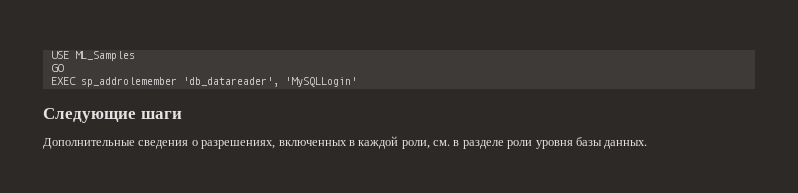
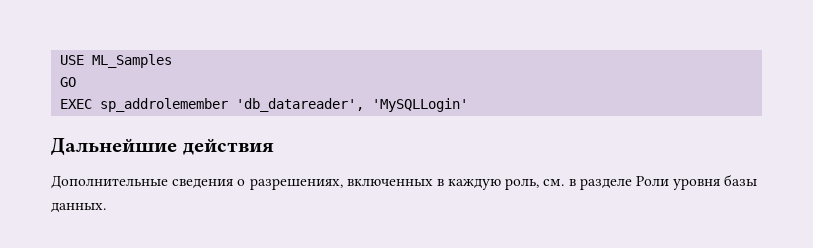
[43,108,182,123] Следующие шаги -> [51,138,274,156] Дальнейшие действия
[358,136,430,149] каждой роли, -> [448,178,540,190] каждую роль,
[507,140,533,149] роли -> [636,176,670,186] Роли

